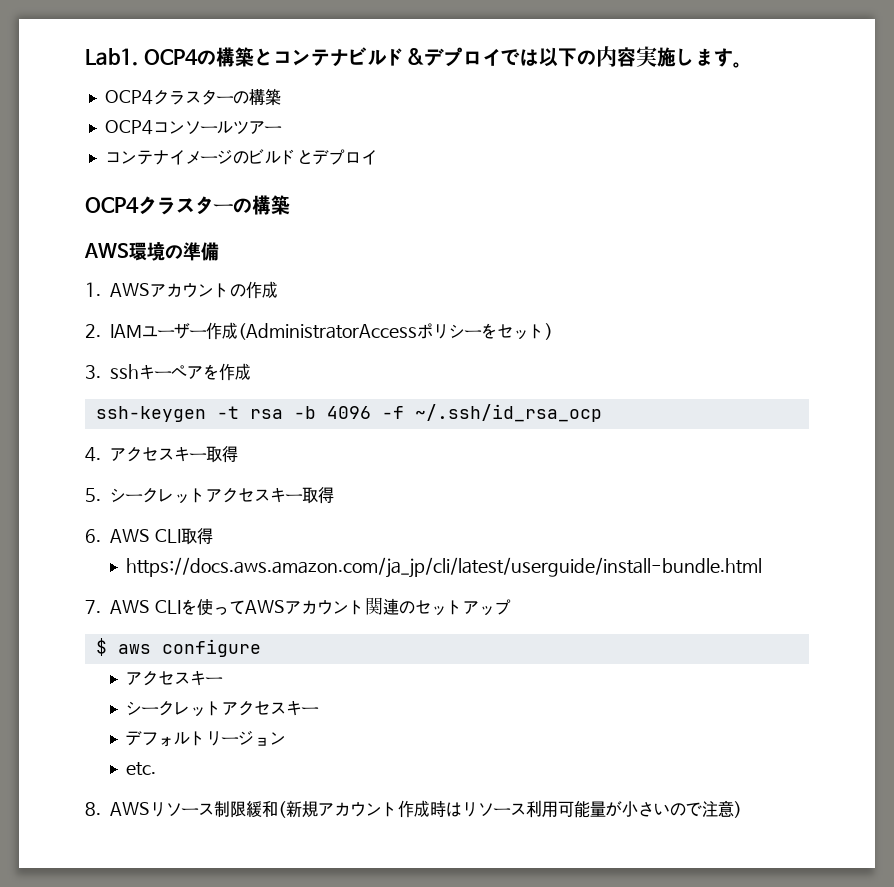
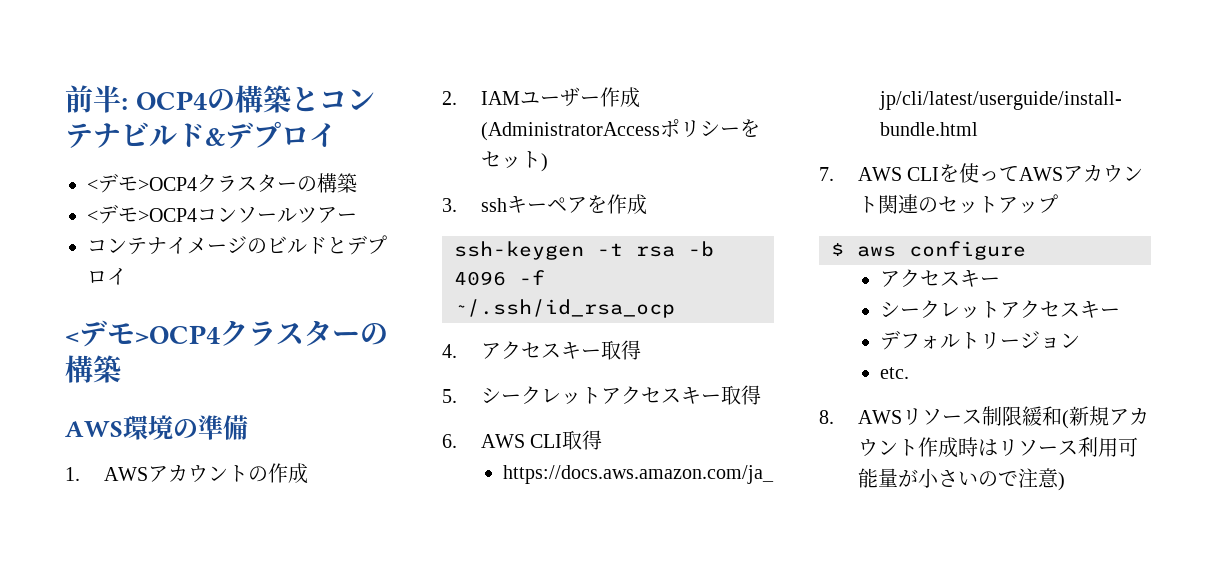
[85,48,138,66] Lab1. -> [65,85,128,113] 前半:
[500,46,742,68] [104,88,281,106] [104,120,153,135] では以下の内容実施します。 // OCP4クラスターの構築 // OCP4 -> [87,173,357,193] [87,204,197,224] // <デモ>OCP4クラスターの構築 // <デモ>OCP4
[85,197,139,213] OCP4 -> [65,320,220,347] <デモ>OCP4

